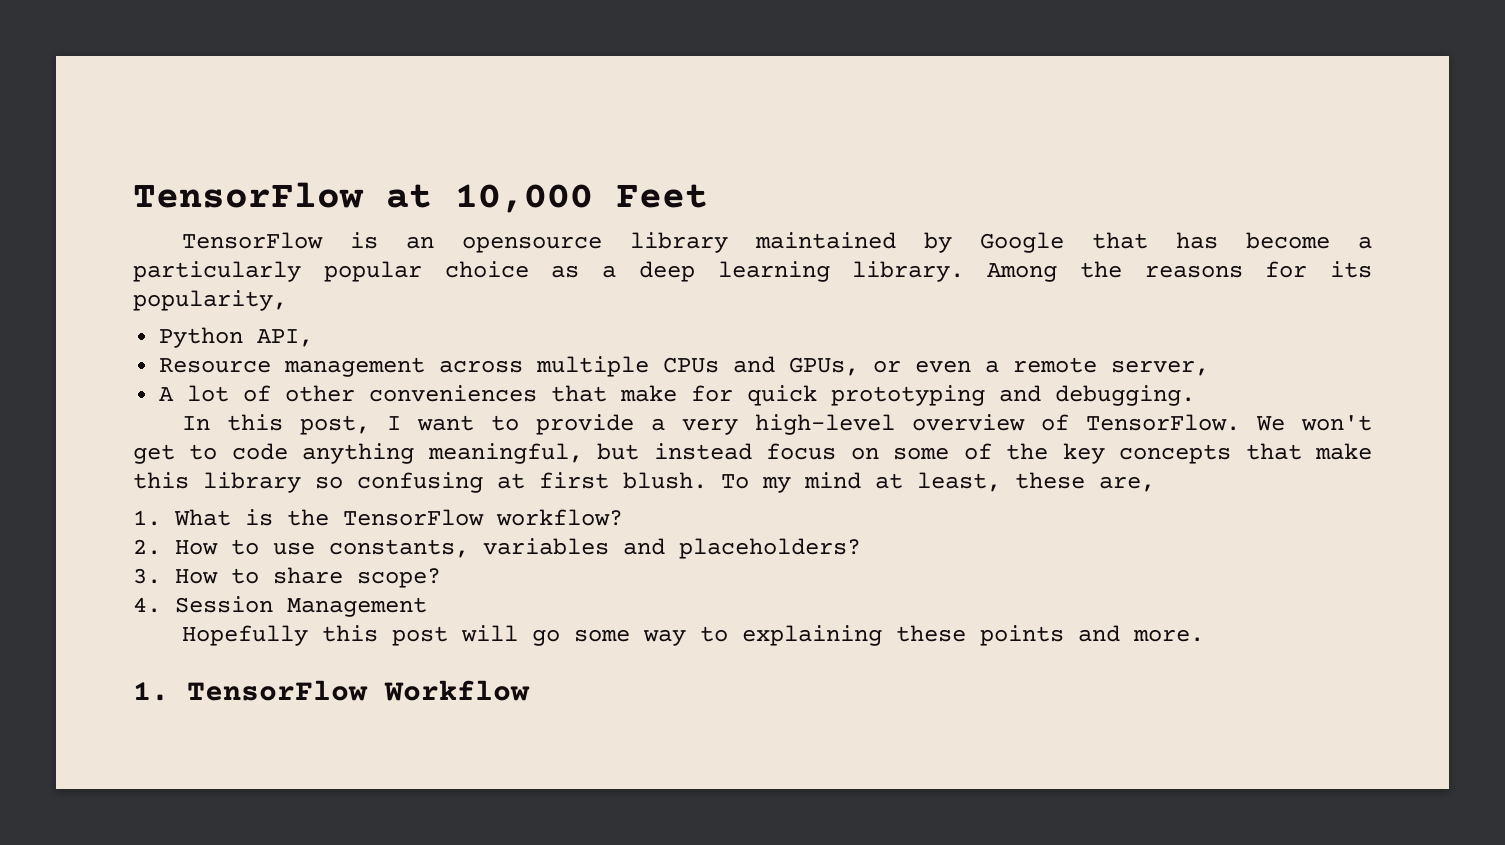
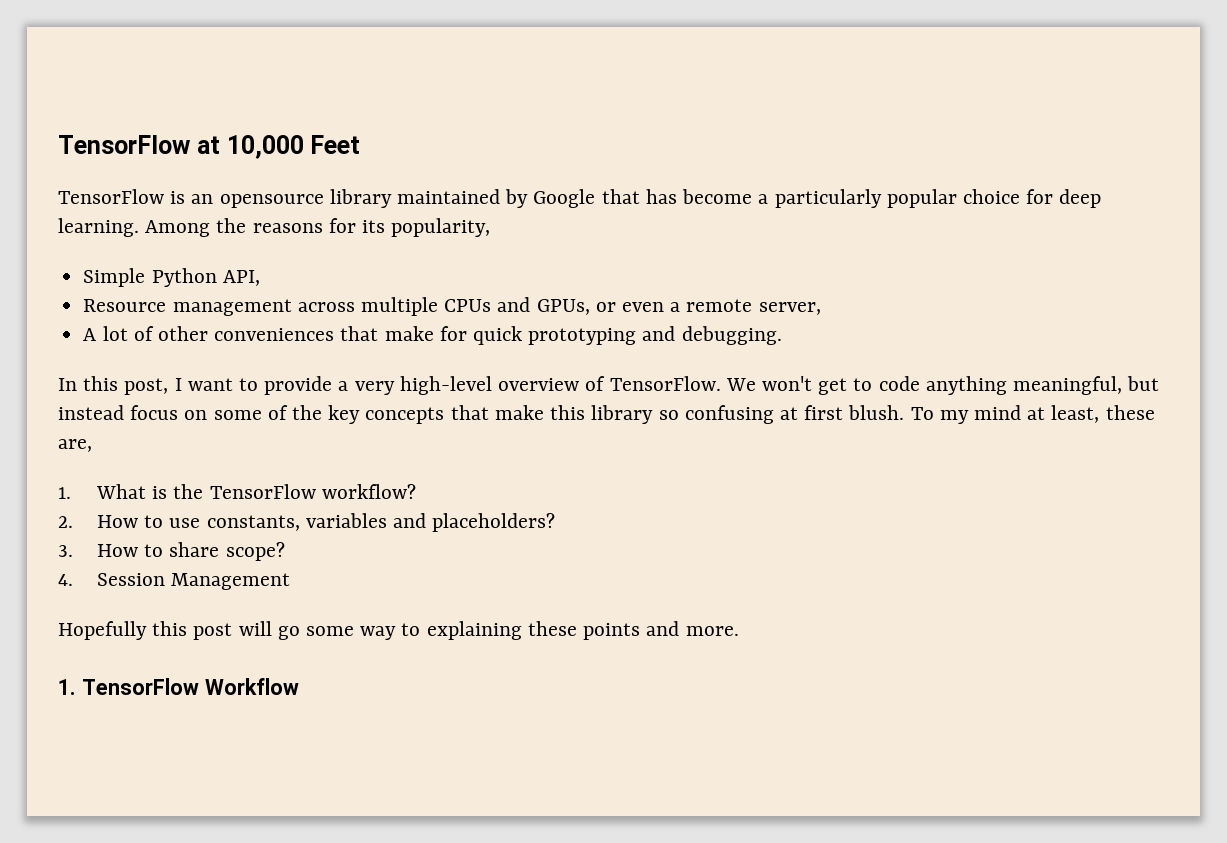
[551,261,965,282] as a deep learning library. -> [1026,189,1102,208] [58,218,139,237] for deep learning.
(287, 300) none -> [83,268,146,287] Simple

